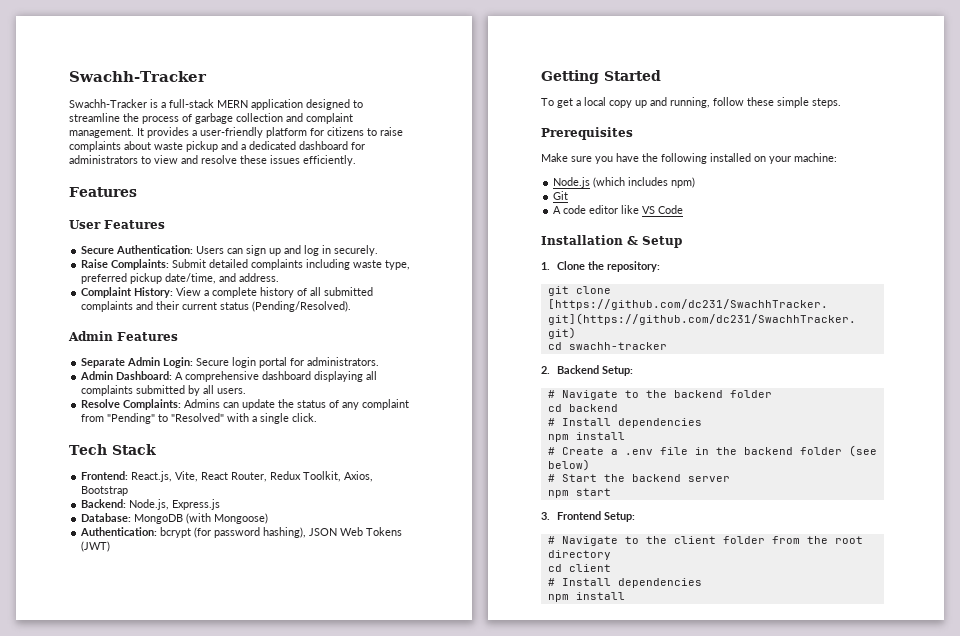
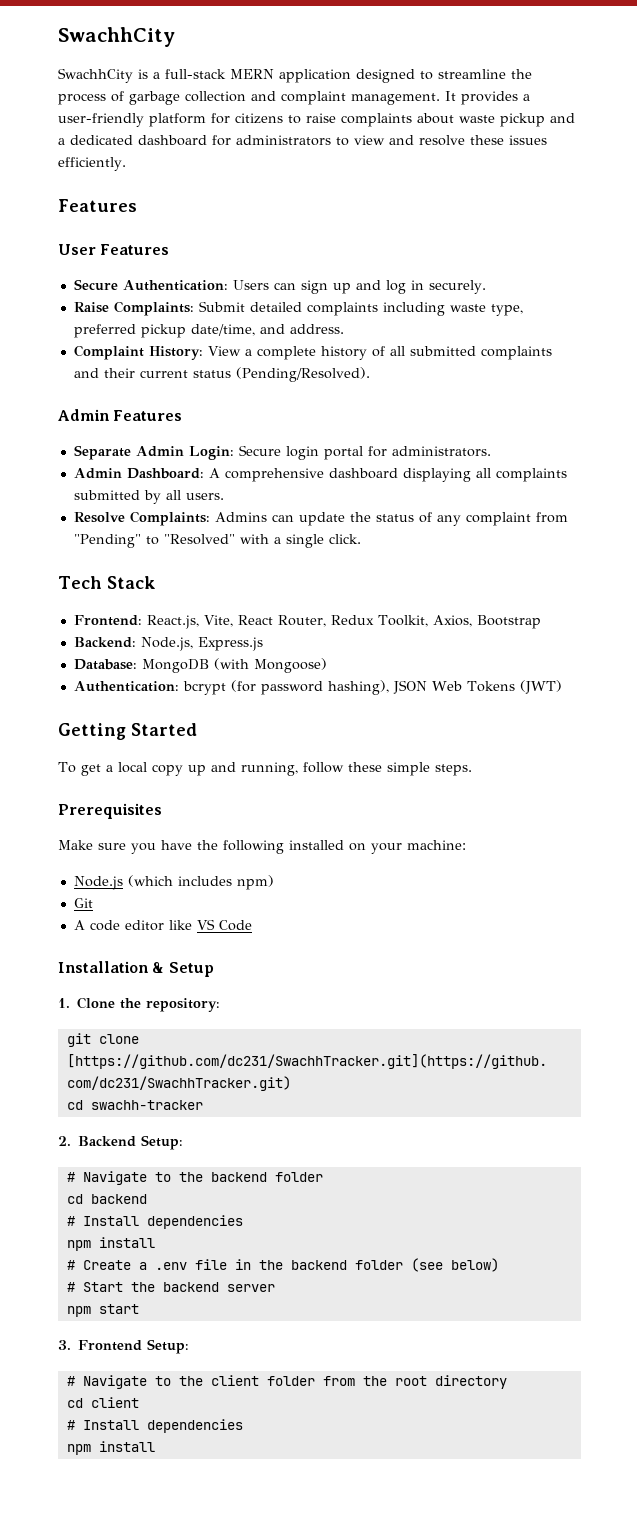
[69,71,207,82] [69,99,147,108] Swachh-Tracker // Swachh-Tracker -> [58,27,175,47] [58,68,133,83] SwachhCity // SwachhCity

